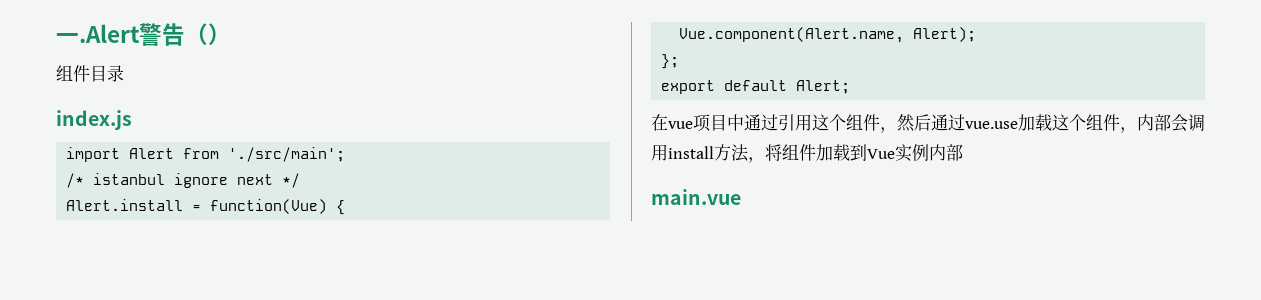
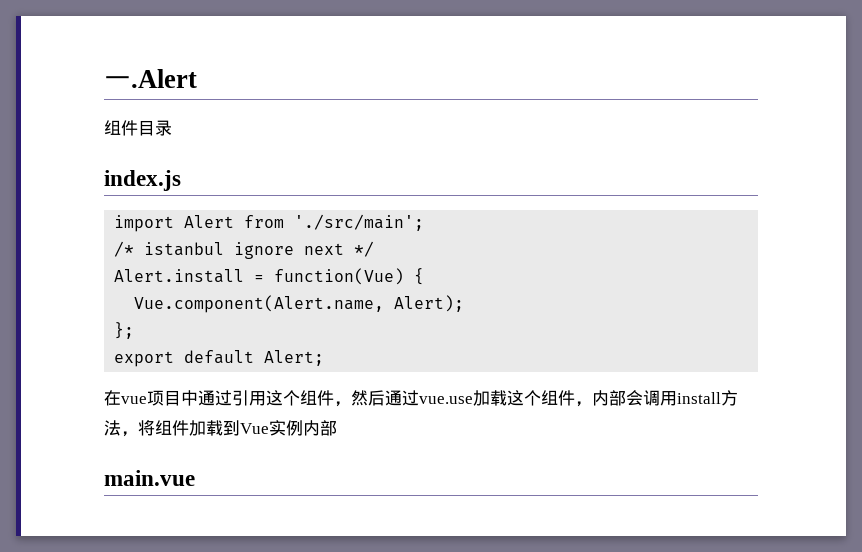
[139,23,231,46] 警告（） -> (197, 78) none

